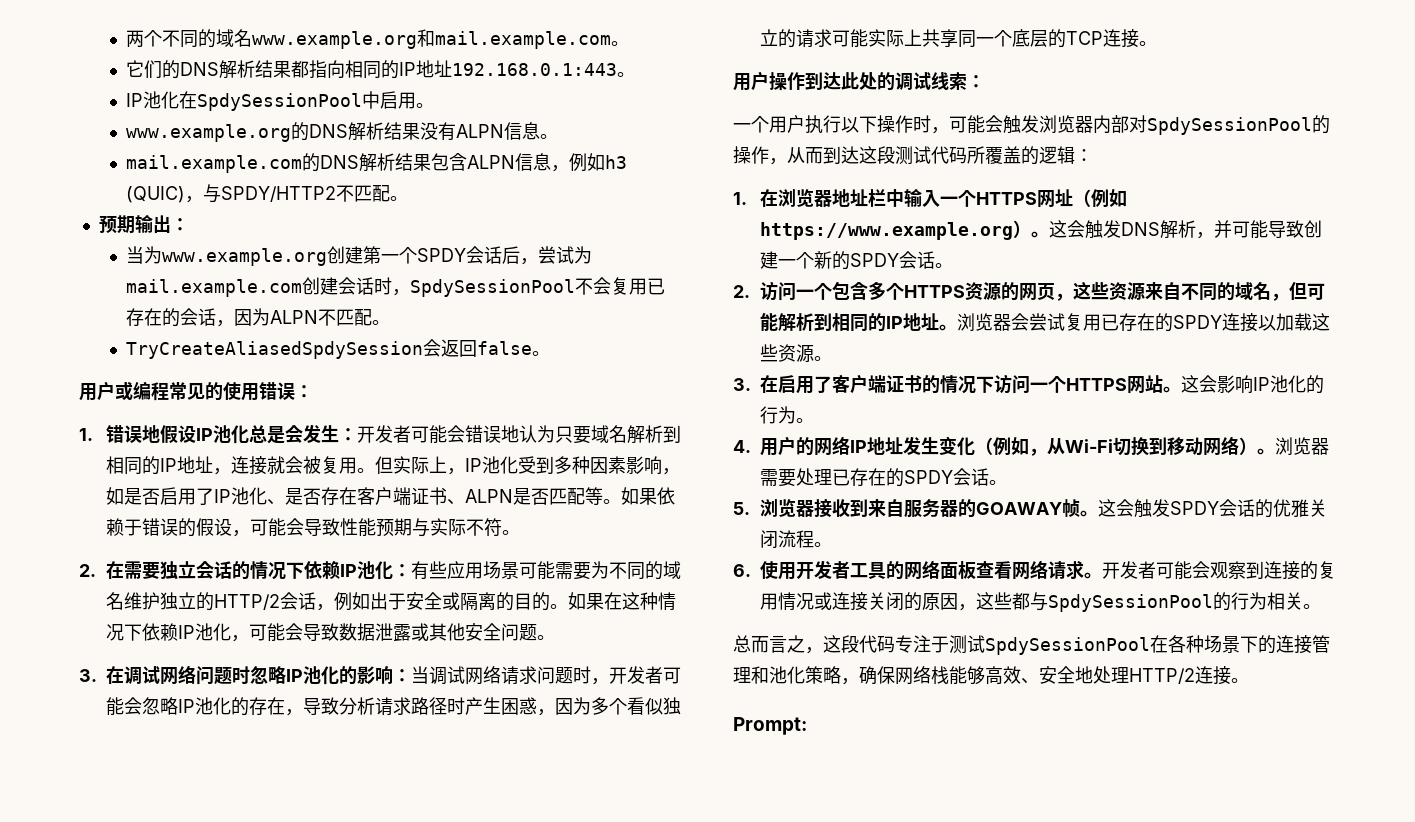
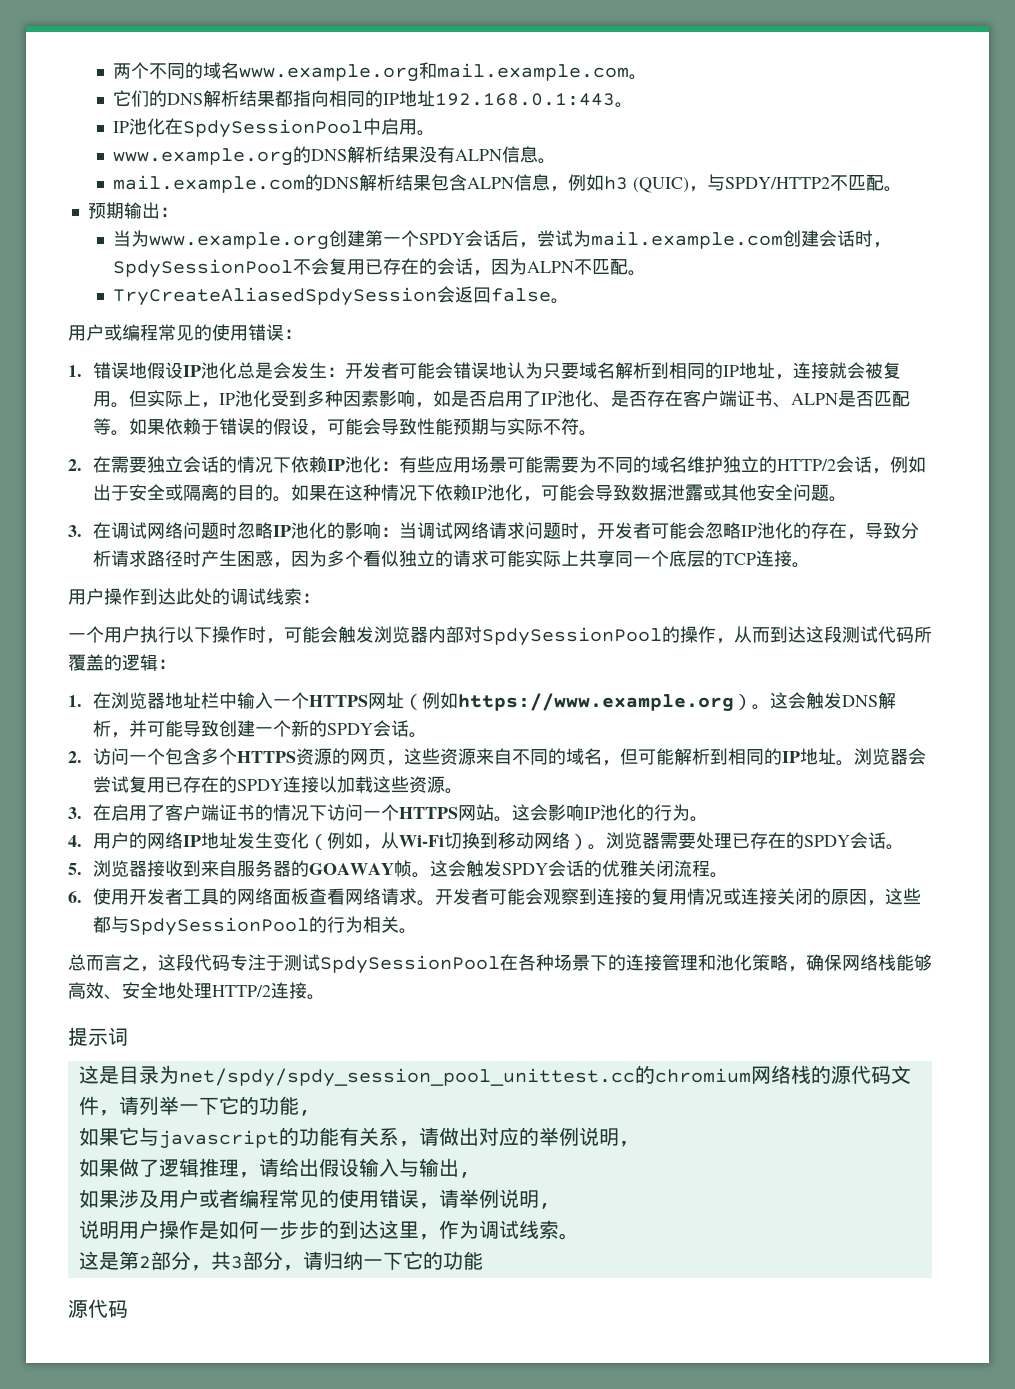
[733,717,807,735] Prompt: -> [68,1027,128,1046] [78,1065,911,1087] [78,1096,311,1116] [78,1127,639,1149] [78,1158,471,1178] [78,1189,551,1209] [78,1220,579,1240] [78,1251,483,1271] [68,1299,128,1318] 提示词 // 这是目录为net/spdy/spdy_session_pool_unittest.cc的chromium网络栈的源代码文件，请列举一下它的功能, // 如果它与javascript的功能有关系，请做出对应的举例说明， // 如果做了逻辑推理，请给出假设输入与输出, // 如果涉及用户或者编程常见的使用错误，请举例说明, // 说明用户操作是如何一步步的到达这里，作为调试线索。 // 这是第2部分，共3部分，请归纳一下它的功能 // 源代码

